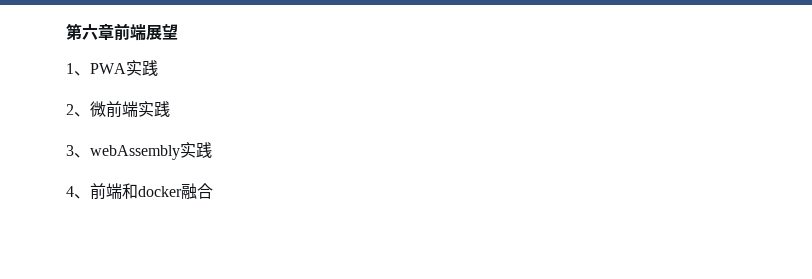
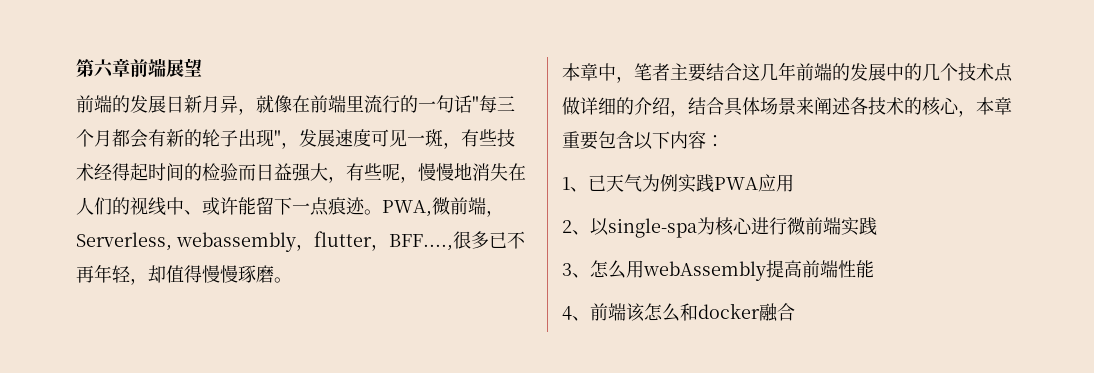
(178, 32) none -> [76,95,515,115] [76,129,515,149] [76,163,526,183] [76,197,504,217] [76,231,525,252] [76,264,292,285] [562,62,1013,83] [562,97,1012,117] [562,131,724,150] // 前端的发展日新月异，就像在前端里流行的一句话"每三个月都会有新的轮子出现"，发展速度可见一斑，有些技术经得起时间的检验而日益强大，有些呢，慢慢地消失在人们的视线中、或许能留下一点痕迹。PWA,微前端，Serverless, webassembly，flutter，BFF....,很多已不再年轻，却值得慢慢琢磨。 // 本章中，笔者主要结合这几年前端的发展中的几个技术点做详细的介绍，结合具体场景来阐述各技术的核心，本章重要包含以下内容：
[90,60,158,76] PWA实践 -> [588,174,794,193] 已天气为例实践PWA应用
(90, 114) none -> [590,217,787,238] 以single-spa为核心进行
[90,142,212,160] webAssembly实践 -> [590,260,874,281] 怎么用webAssembly提高前端性能
(122, 191) none -> [626,303,680,322] 该怎么

